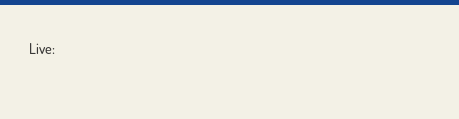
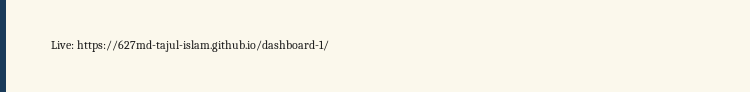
(55, 48) none -> [77,40,330,52] https://627md-tajul-islam.github.io/dashboard-1/

